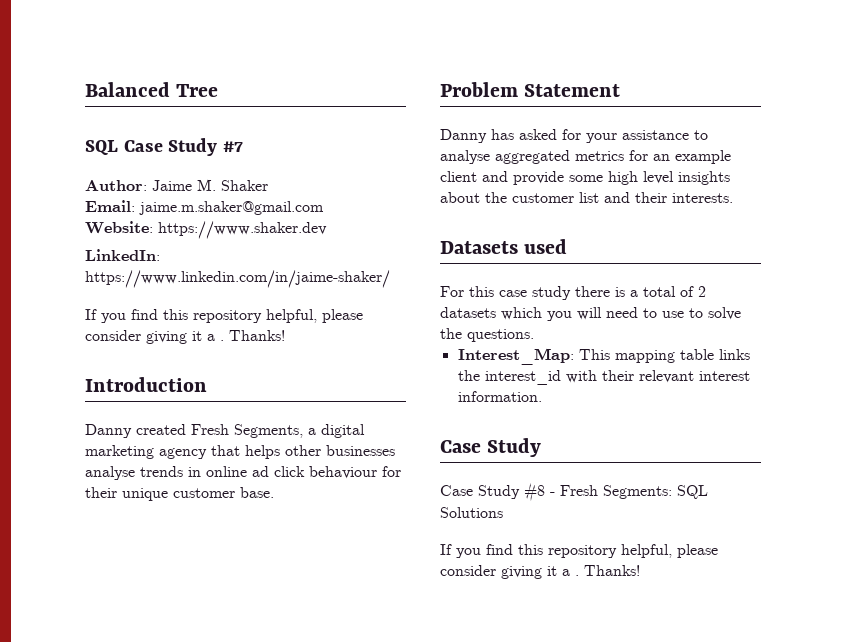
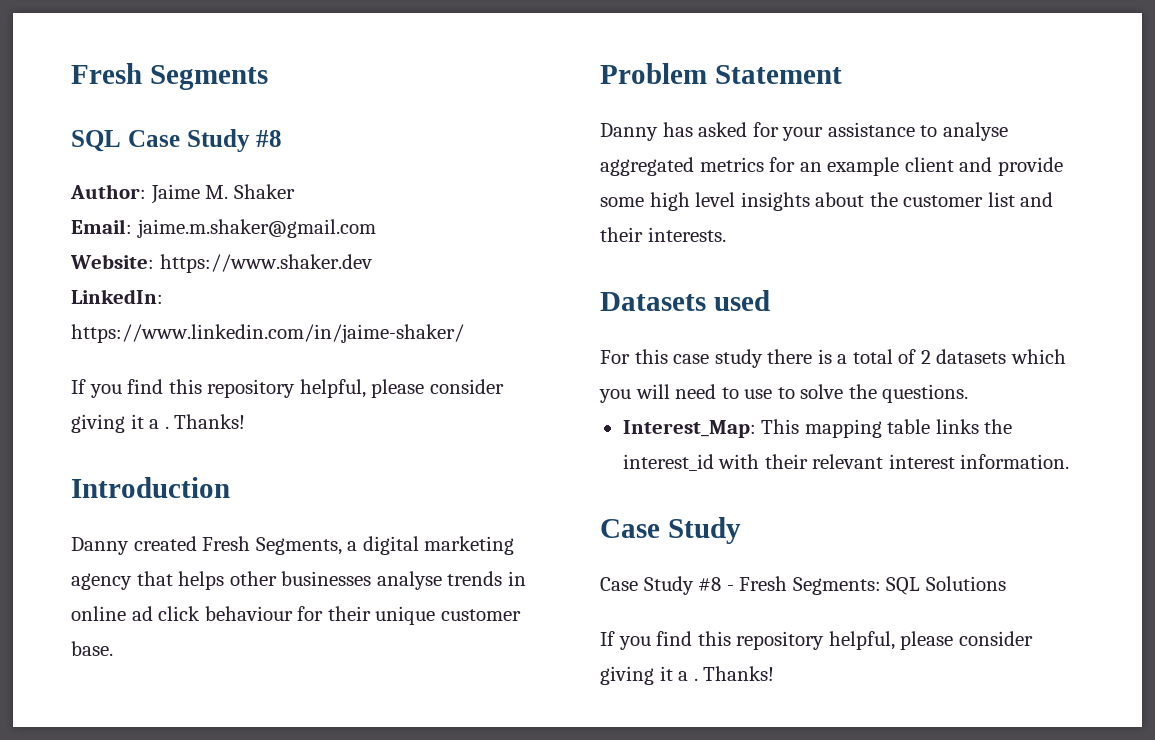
[85,82,219,97] Balanced Tree -> [71,63,268,90] Fresh Segments
[223,141,244,152] #7 -> [256,130,283,147] #8

